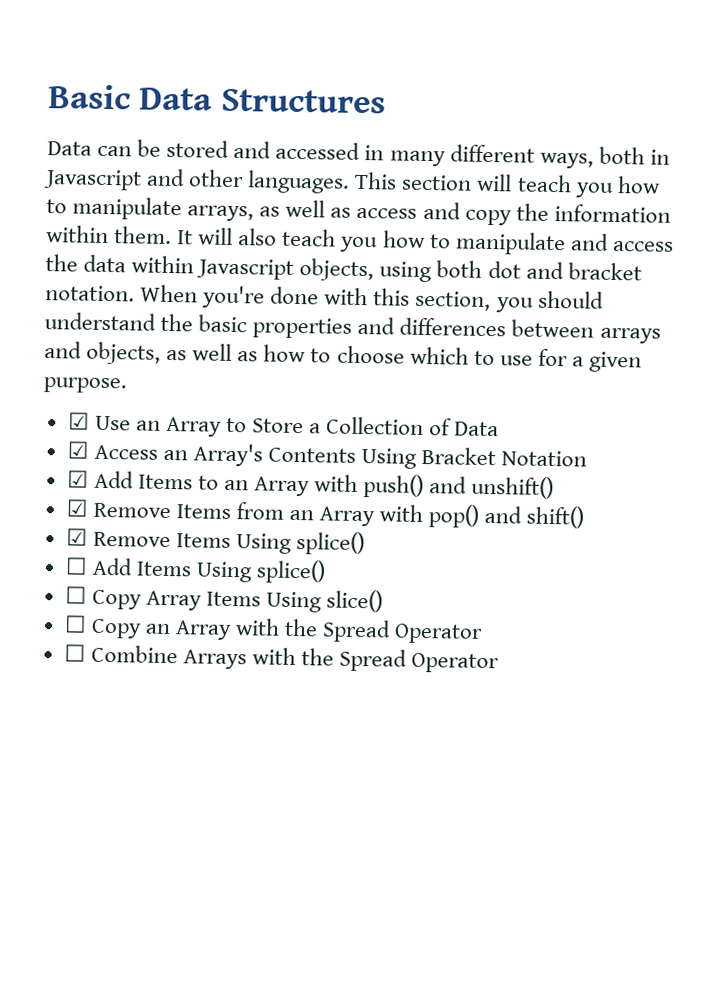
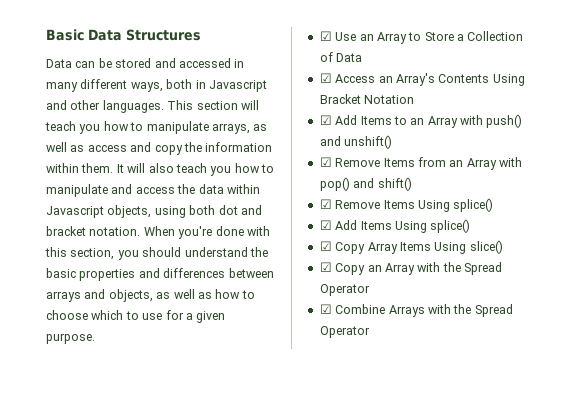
[64,557,88,575] ☐ -> [319,220,332,230] ☑
[64,586,87,604] ☐ -> [319,241,332,251] ☑
[63,615,87,633] ☐ -> [319,262,332,272] ☑
[63,644,86,662] ☐ -> [319,304,332,314] ☑

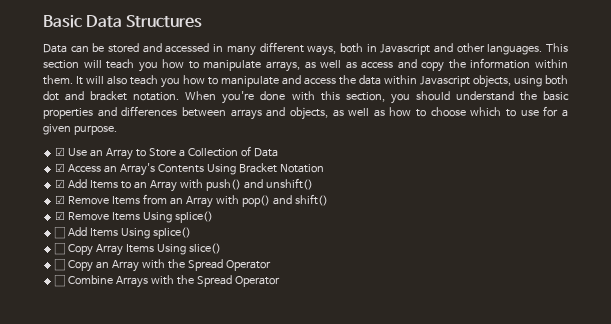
[319,220,332,230] ☑ -> [54,227,66,239] ☐
[319,241,332,251] ☑ -> [54,243,66,255] ☐
[319,262,332,272] ☑ -> [54,259,66,271] ☐
[319,304,332,314] ☑ -> [54,275,66,287] ☐

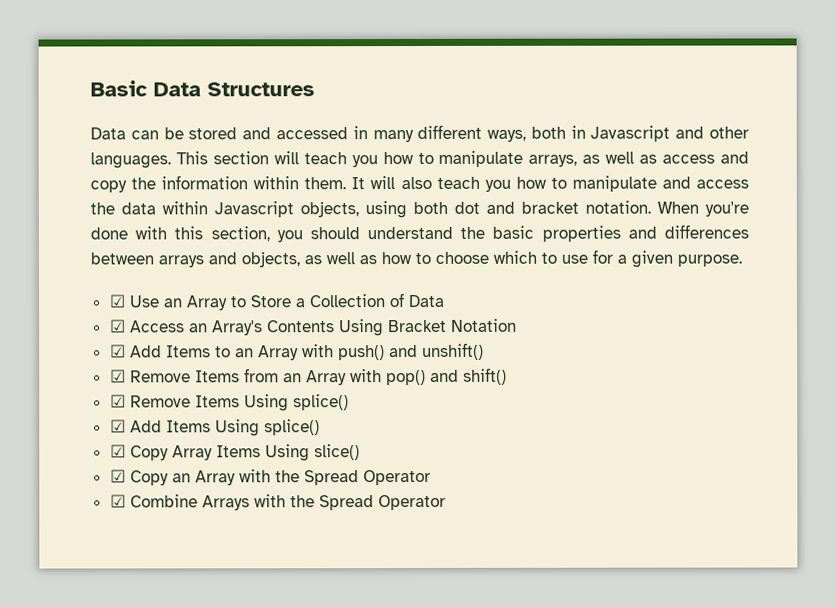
[54,227,66,239] ☐ -> [109,419,126,433] ☑
[54,243,66,255] ☐ -> [109,444,126,458] ☑
[54,259,66,271] ☐ -> [109,469,126,483] ☑
[54,275,66,287] ☐ -> [109,494,126,508] ☑

